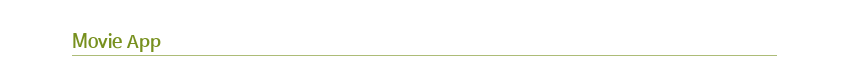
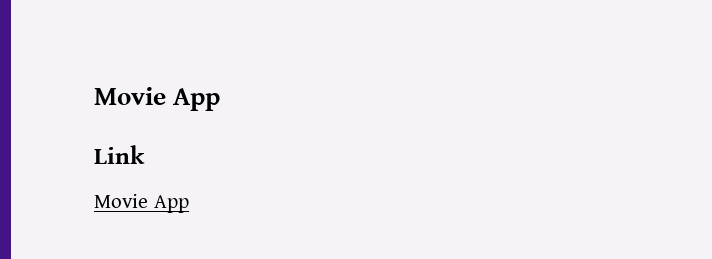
[72,33,161,52] Movie App -> [94,87,221,111] [94,145,145,164] [94,194,189,213] Movie App // Link // Movie App

